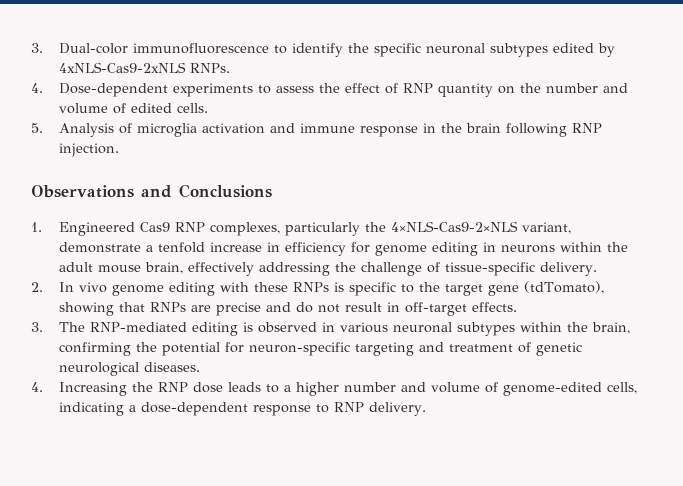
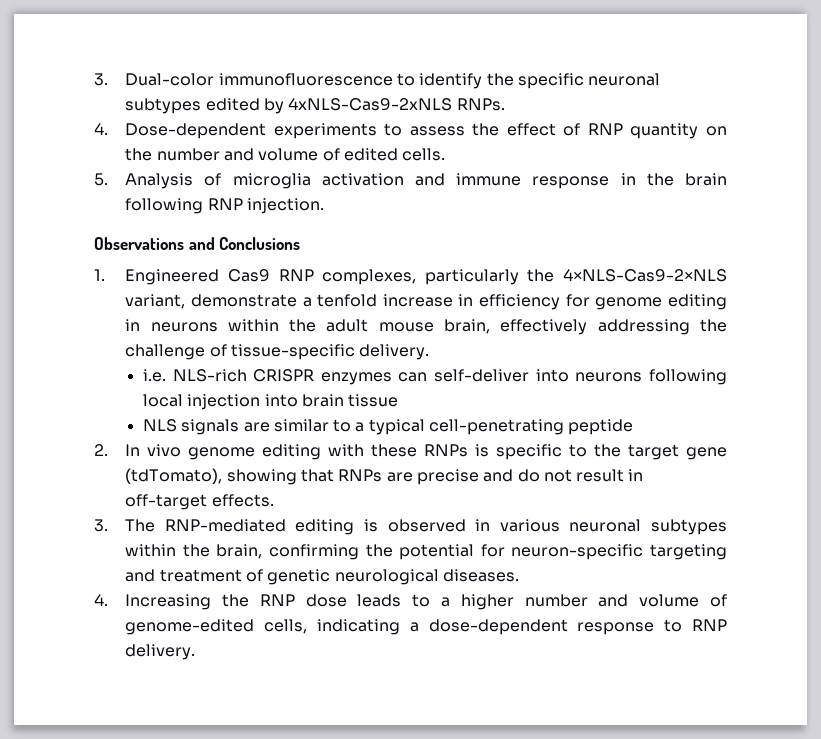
(598, 269) none -> [142,369,727,385] [142,394,399,410] [142,419,634,435] // i.e. NLS-rich CRISPR enzymes can self-deliver into neurons following local injection into brain tissue // NLS signals are similar to a typical cell-penetrating peptide

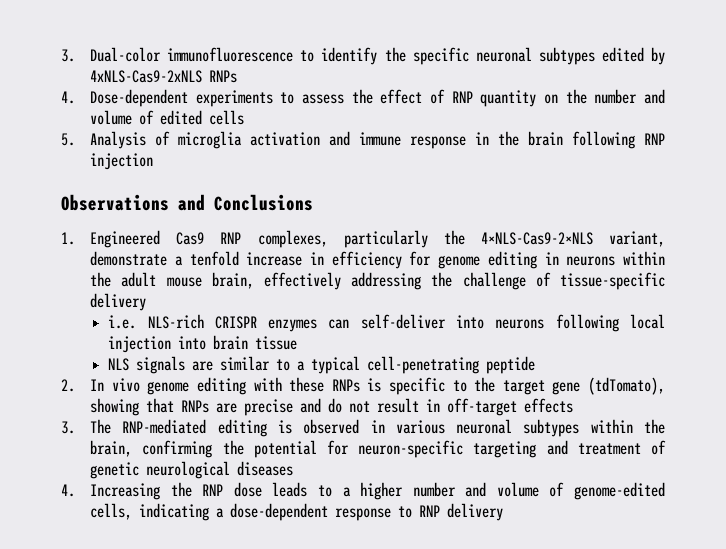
[456,98,505,111] RNPs. -> [209,70,238,83] RNPs
[402,148,446,161] cells. -> [209,110,245,125] cells
[246,198,324,214] injection. -> [90,153,154,170] injection
[359,344,430,360] delivery. -> [90,293,147,311] delivery
[211,494,274,507] effects. -> [524,398,574,413] effects
[442,569,519,582] diseases. -> [237,461,294,476] diseases
[125,644,196,660] delivery. -> [447,503,504,521] delivery

